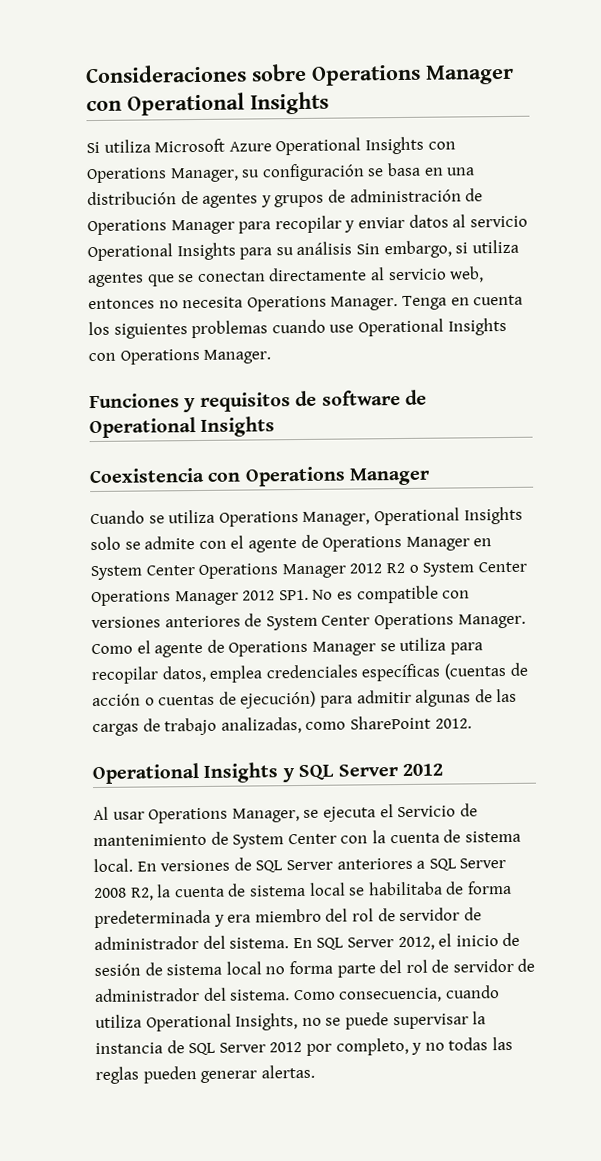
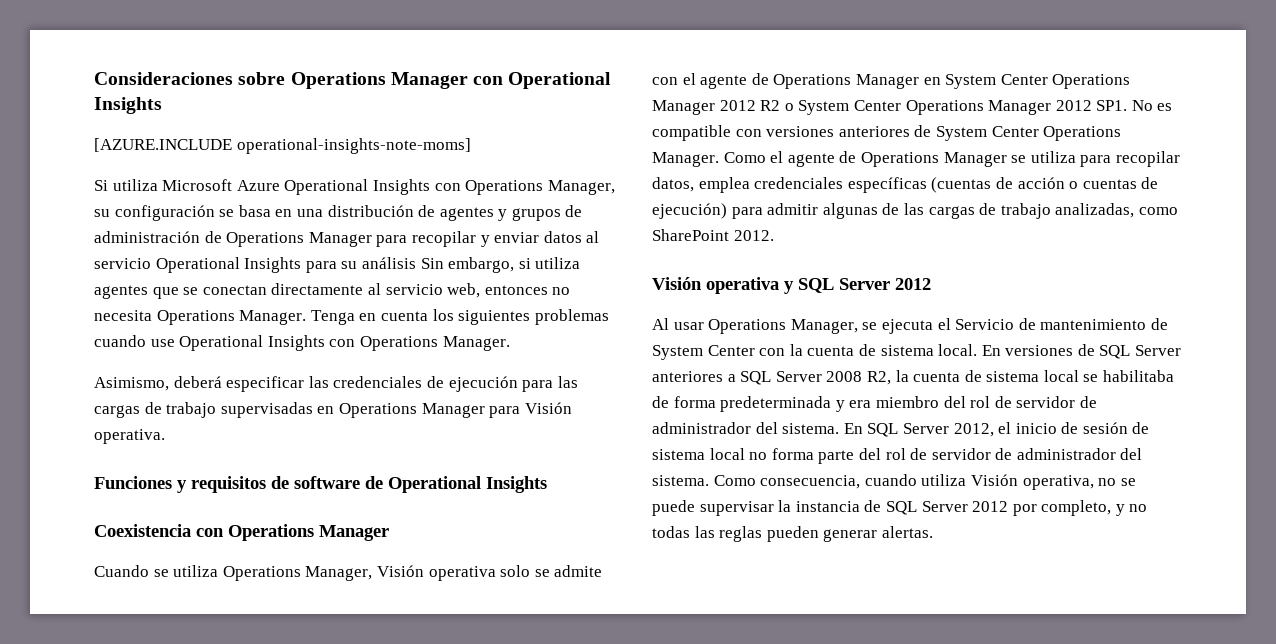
(329, 103) none -> [94,138,471,154] // [AZURE.INCLUDE operational-insights-note-moms]
(272, 356) none -> [94,376,578,392] [94,402,572,418] [94,429,165,444] // Asimismo, deberá especificar las credenciales de ejecución para las cargas de trabajo supervisadas en Operations Manager para Visión operativa.
[373,506,523,526] Operational Insights -> [376,565,496,581] Visión operativa
[92,762,279,785] Operational Insights -> [652,277,779,294] Visión operativa
[145,1013,299,1032] Operational Insights, -> [970,474,1094,490] Visión operativa,

